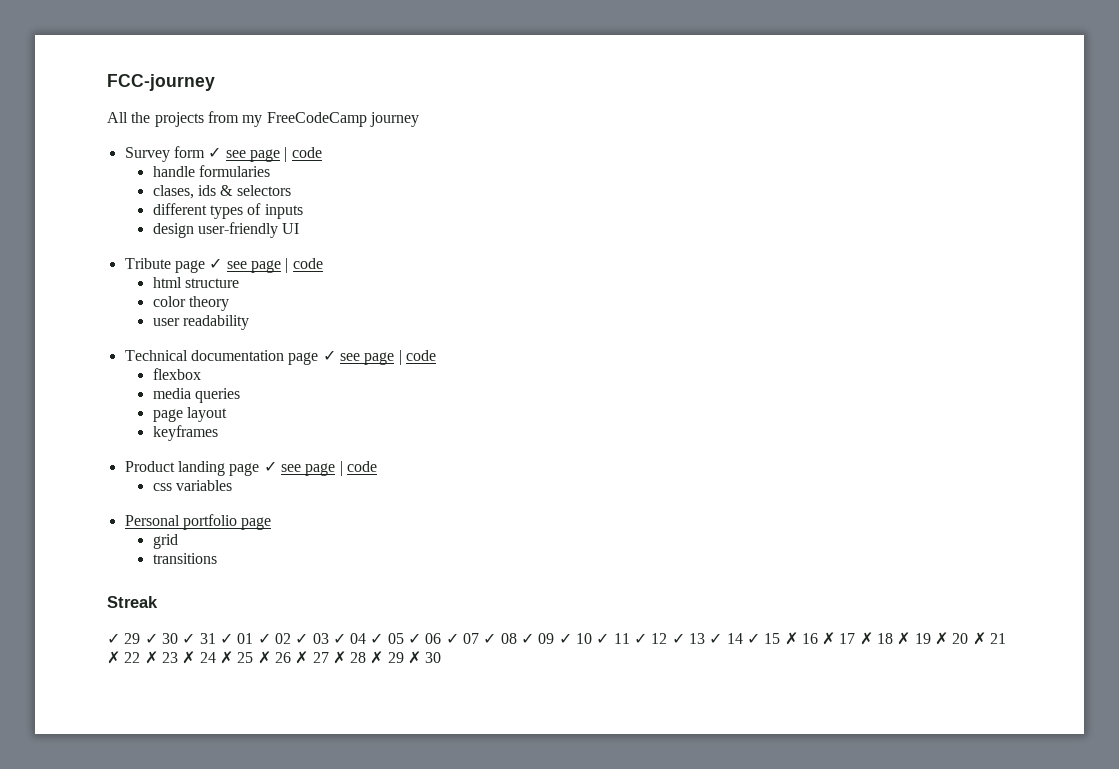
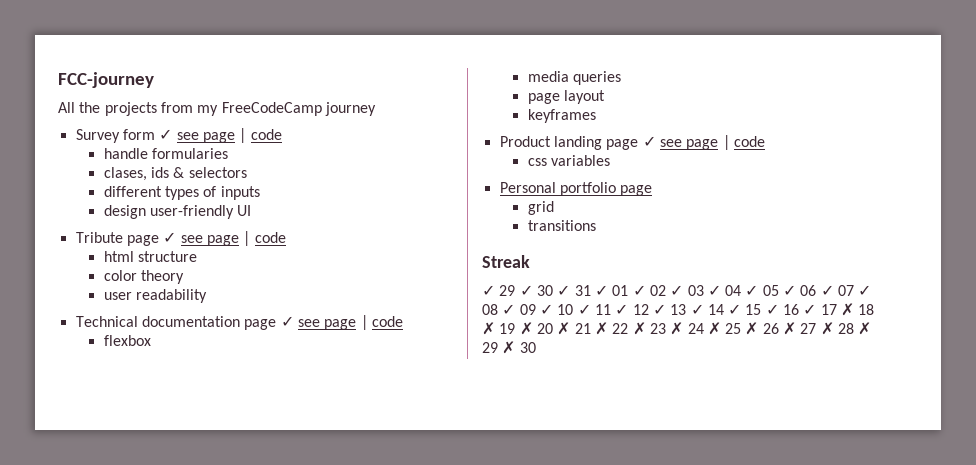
[784,632,836,645] ✗ 16 ✗ -> [765,304,817,315] ✓ 16 ✓

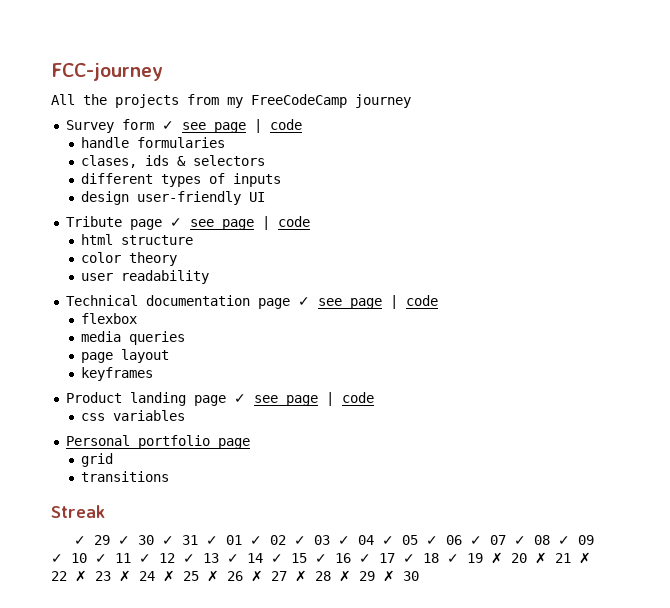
[841,303,875,316] [482,322,495,335] ✗ 18 ✗ -> [403,553,459,563] ✓ 18 ✓

